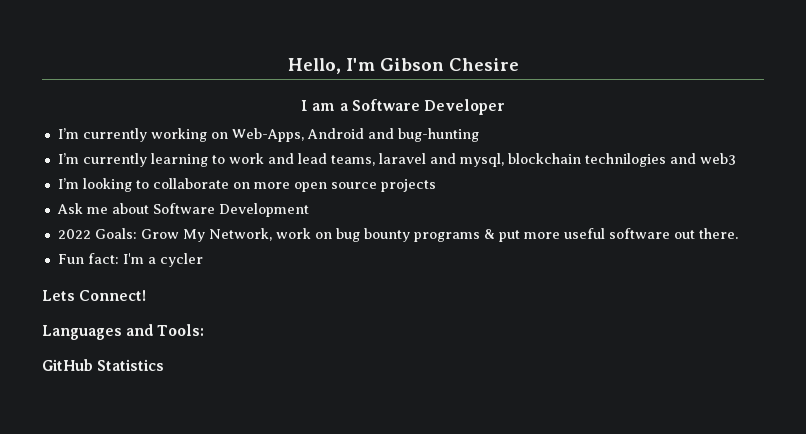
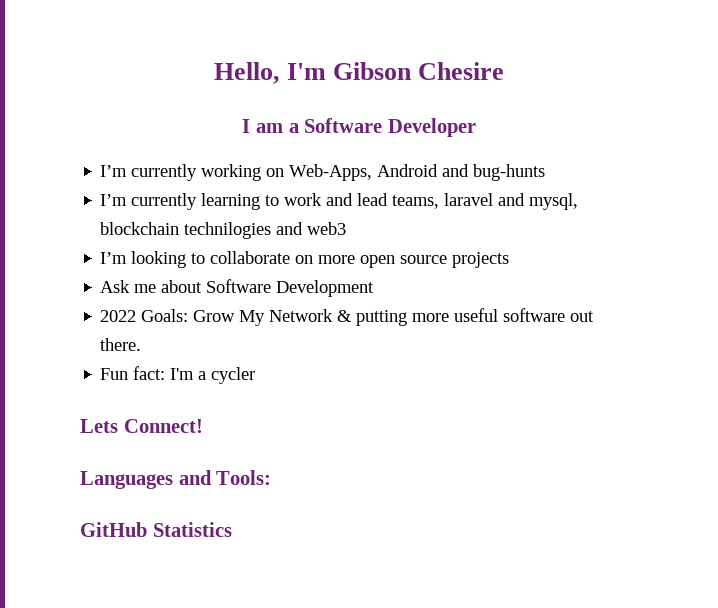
[397,128,479,142] bug-hunting -> [473,164,546,181] bug-hunts
[208,228,520,242] Network, work on bug bounty programs & put -> [269,309,408,326] Network & putting

